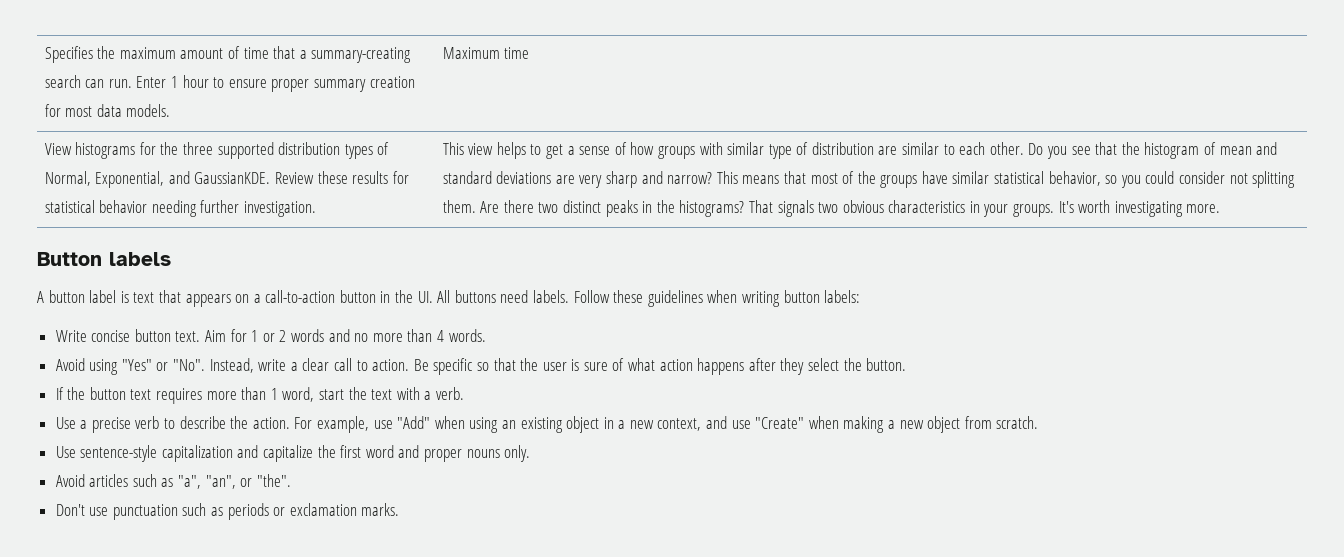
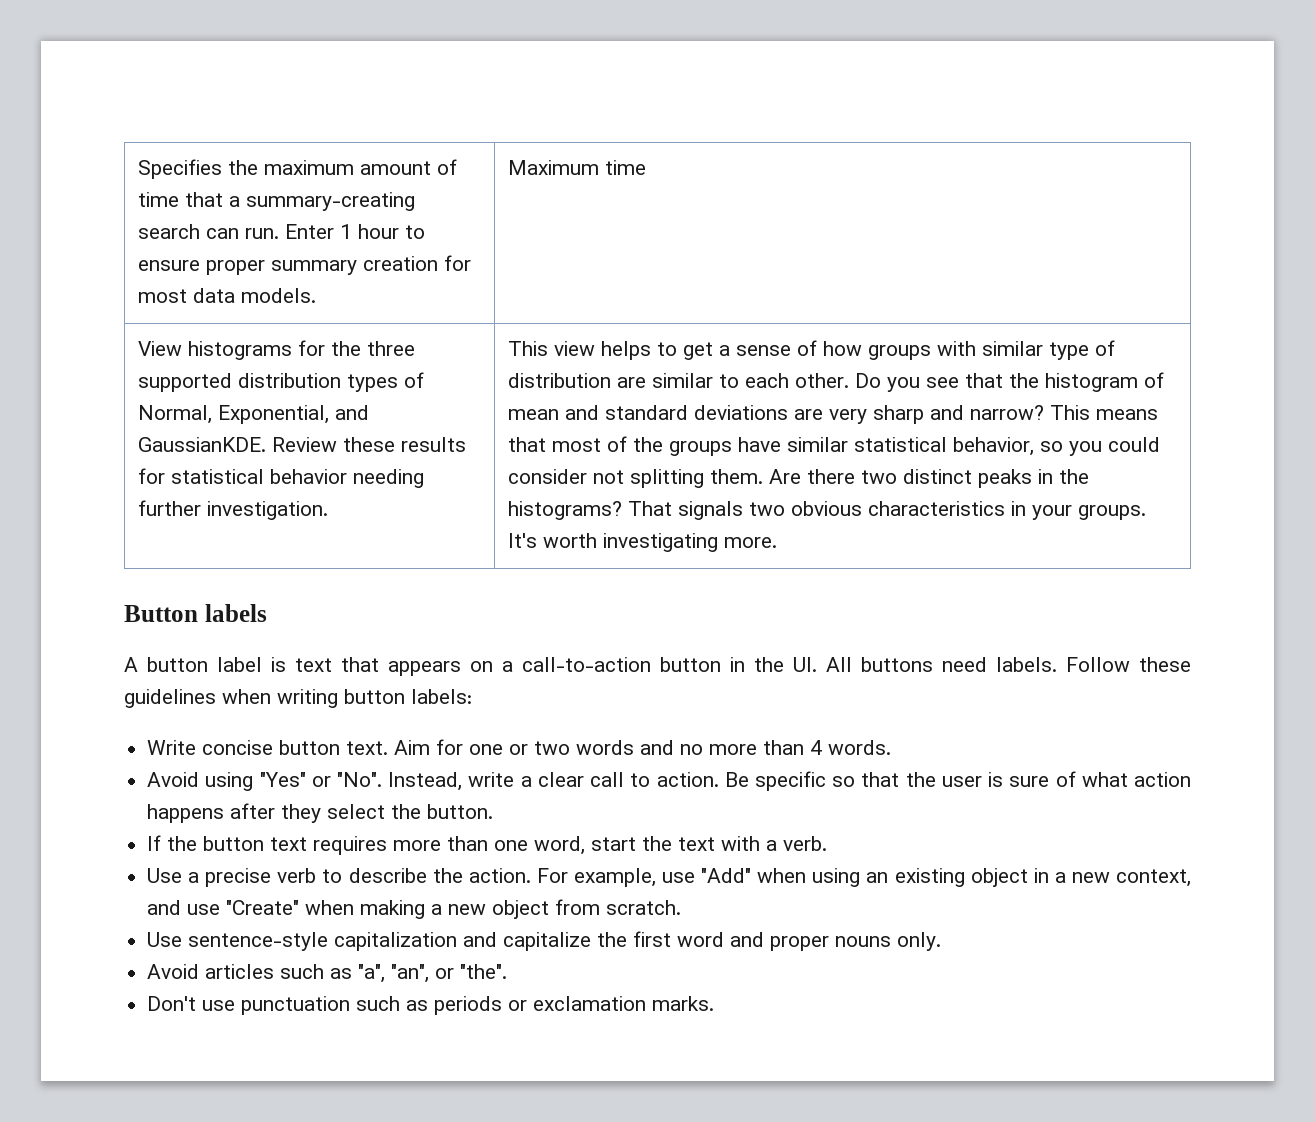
[251,330,287,342] 1 or 2 -> [469,741,571,755] one or two
[270,388,278,400] 1 -> [494,840,529,851] one

